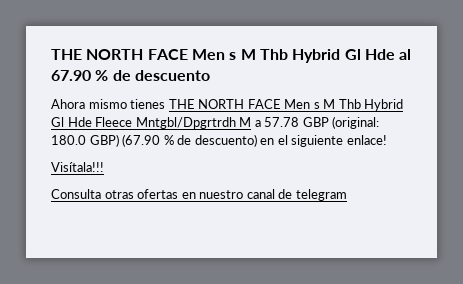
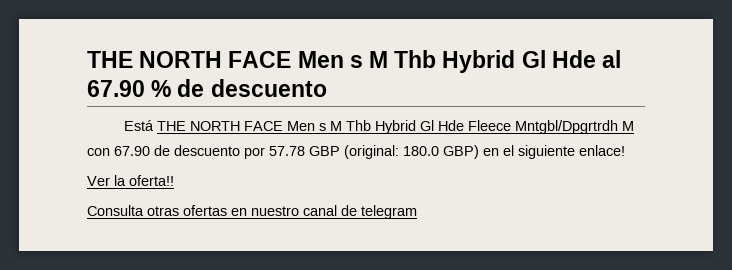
[51,99,166,109] Ahora mismo tienes -> [123,120,154,131] Está
[254,120,261,127] a -> [87,145,265,159] con 67.90 de descuento por
[122,134,257,147] (67.90 % de descuento) -> (479, 152) none
[51,162,104,172] Visítala!!! -> [87,175,174,186] Ver la oferta!!

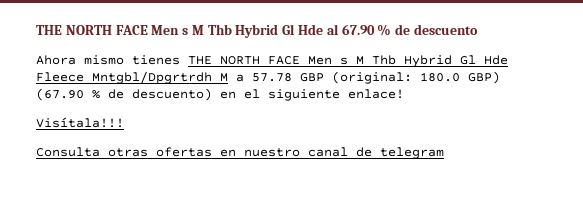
[123,120,154,131] Está -> [36,55,180,65] Ahora mismo tienes
[87,145,265,159] con 67.90 de descuento por -> [236,74,244,82] a
(479, 152) none -> [36,88,212,101] (67.90 % de descuento)
[87,175,174,186] Ver la oferta!! -> [36,117,124,128] Visítala!!!

